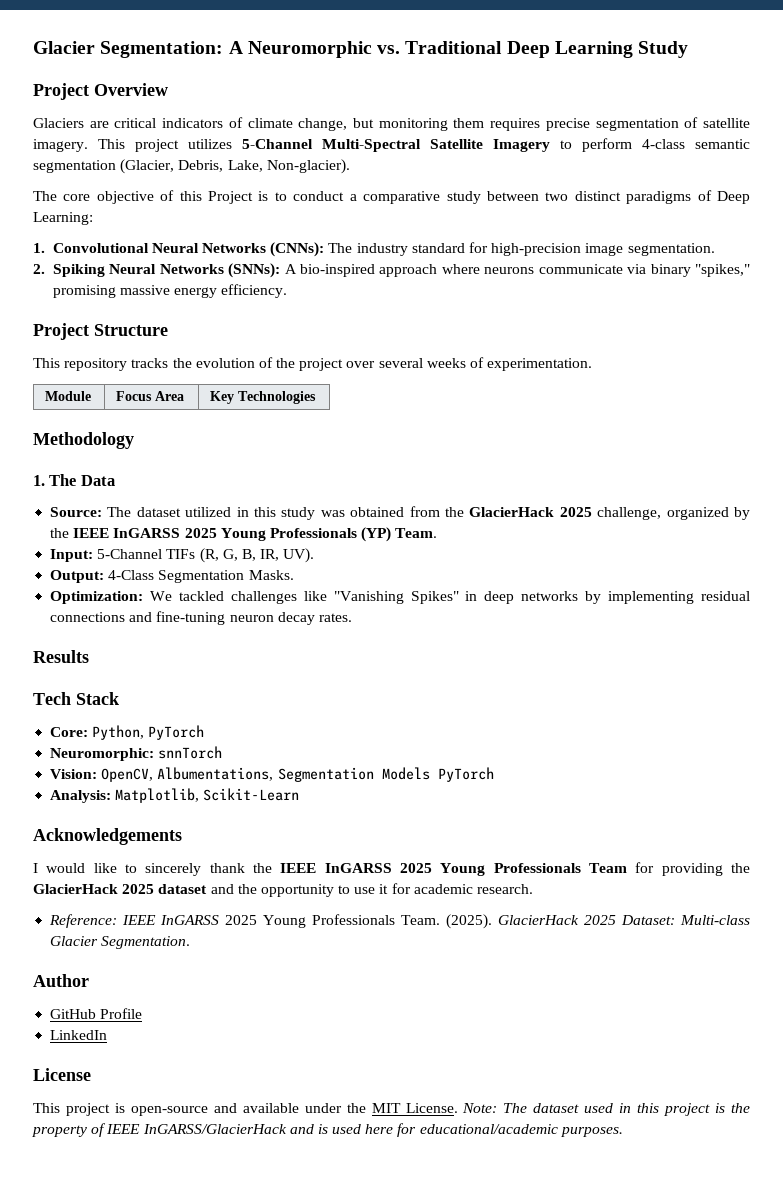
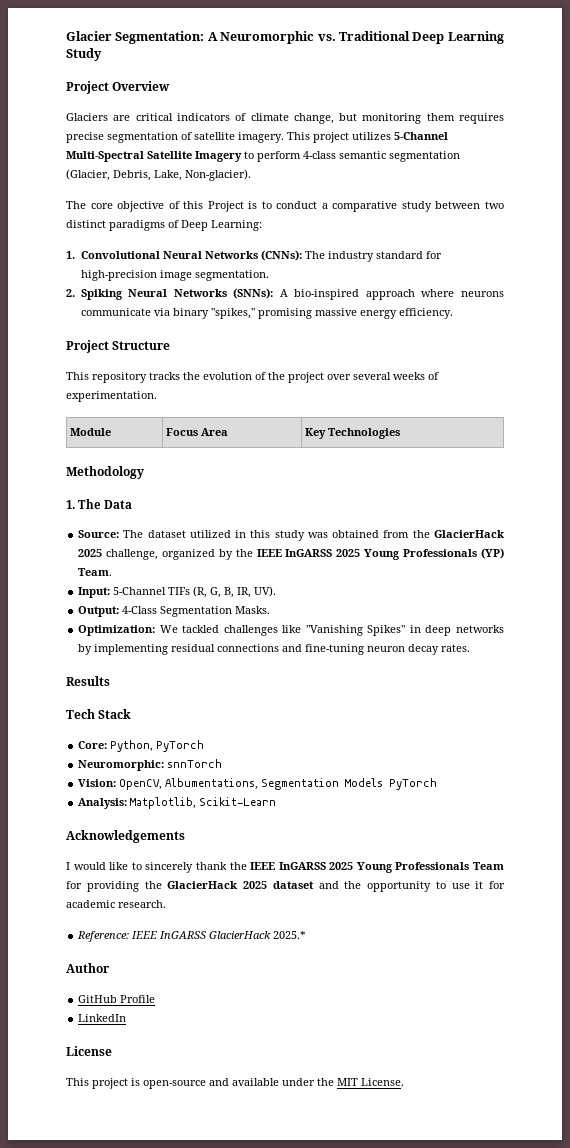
[225,914,750,929] [50,936,191,949] 2025 Young Professionals Team. (2025). GlacierHack 2025 Dataset: Multi-class Glacier Segmentation. -> [209,931,307,939] GlacierHack 2025.*
[462,1103,751,1116] [32,1123,623,1137] Note: The dataset used in this project is the property of IEEE InGARSS/GlacierHack and is used here for educational/academic purposes. -> (404, 1082) none

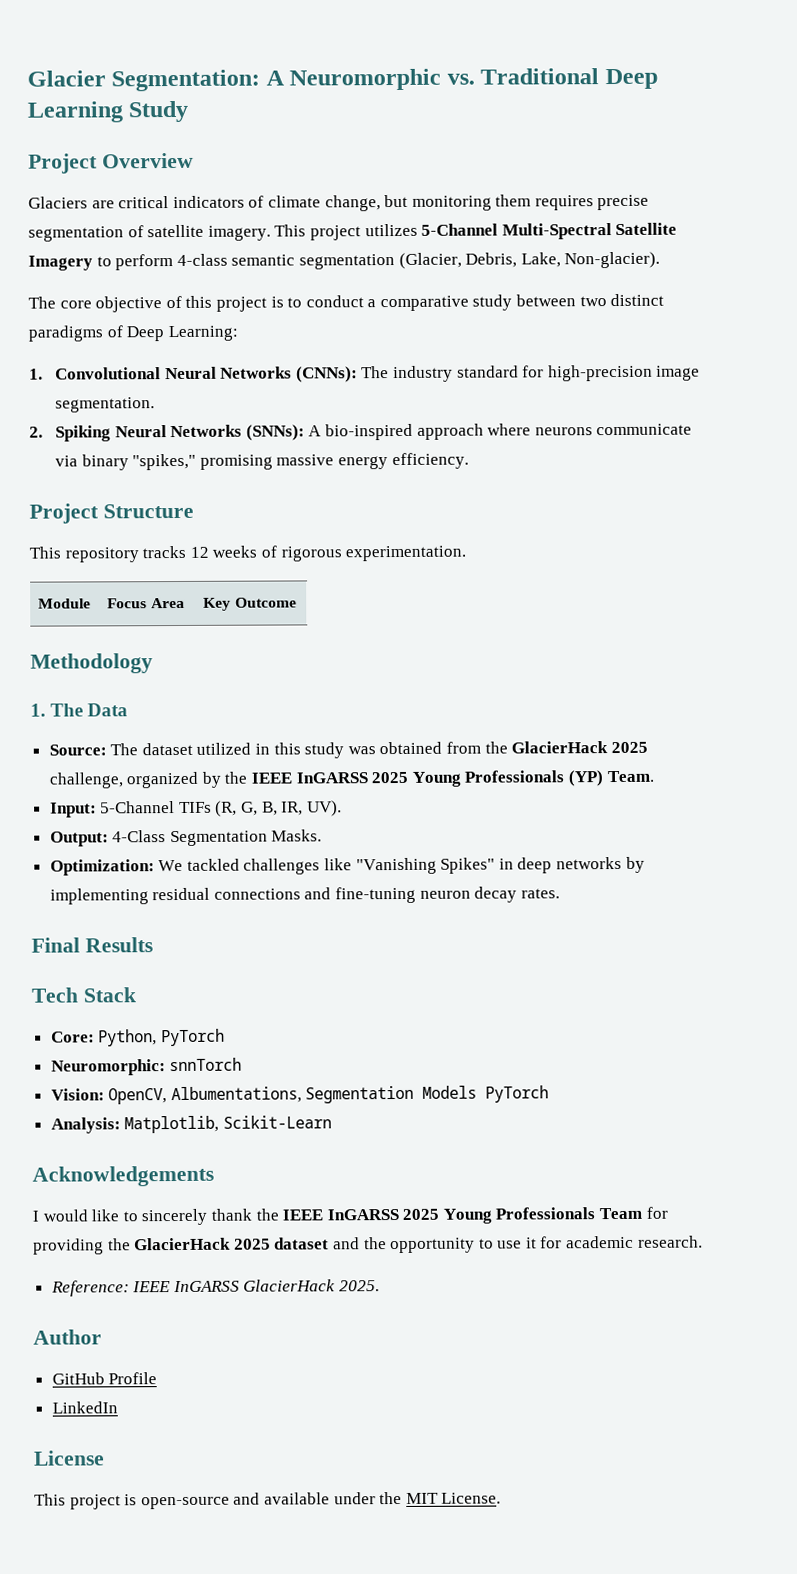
[207,201,244,212] Project -> [215,296,267,312] project
[183,372,391,383] the evolution of the project over several -> [189,546,209,558] 12
(439, 376) none -> [280,546,342,562] rigorous
[328,428,401,439] Technologies -> [234,597,297,608] Outcome
(471, 648) none -> [31,937,80,953] Final
[273,931,307,939] 2025.* -> [339,1280,381,1292] 2025.

